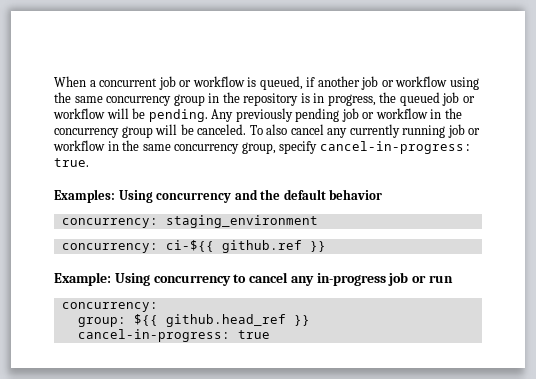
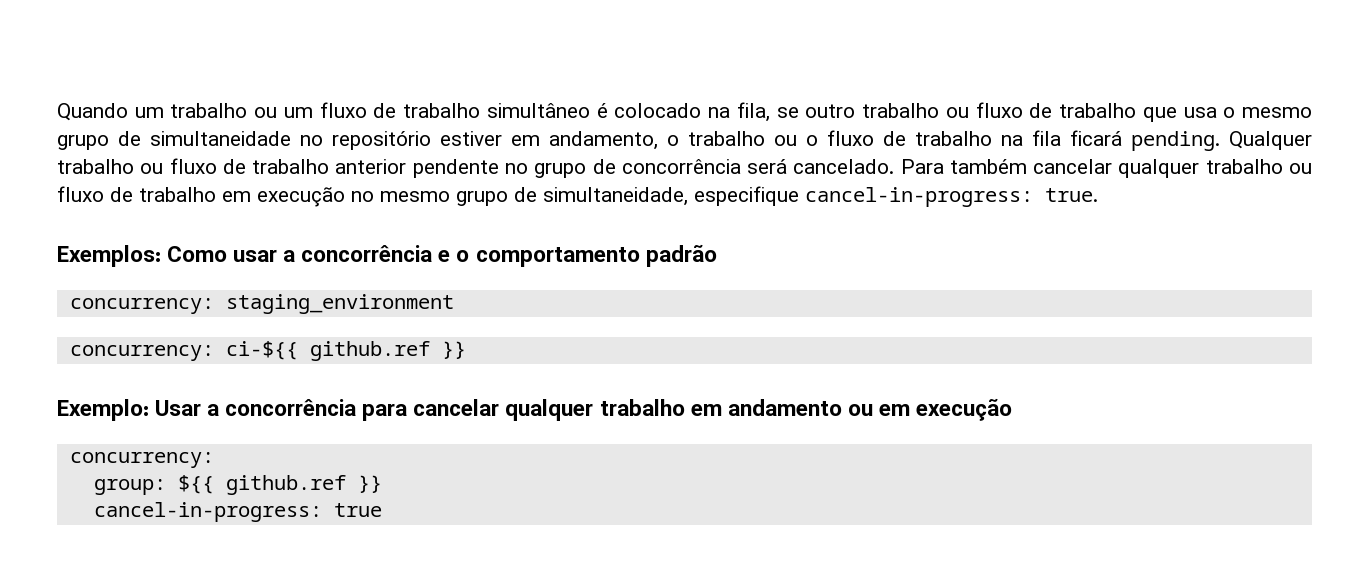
[54,76,479,90] [54,92,475,106] [53,108,462,122] [54,124,481,138] [53,140,472,154] [54,158,89,167] [54,189,383,203] When a concurrent job or workflow is queued, if another job or workflow using the same concurrency group in the repository is in progress, the queued job or workflow will be pending. Any previously pending job or workflow in the concurrency group will be canceled. To also cancel any currently running job or workflow in the same concurrency group, specify cancel-in-progress: true. // Examples: Using concurrency and the default behavior -> [57,102,1312,122] [57,130,1312,151] [57,158,1313,178] [57,186,1098,207] [57,244,717,267] Quando um trabalho ou um fluxo de trabalho simultâneo é colocado na fila, se outro trabalho ou fluxo de trabalho que usa o mesmo grupo de simultaneidade no repositório estiver em andamento, o trabalho ou o fluxo de trabalho na fila ficará pending. Qualquer trabalho ou fluxo de trabalho anterior pendente no grupo de concorrência será cancelado. Para também cancelar qualquer trabalho ou fluxo de trabalho em execução no mesmo grupo de simultaneidade, especifique cancel-in-progress: true. // Exemplos: Como usar a concorrência e o comportamento padrão
[54,272,454,286] Example: Using concurrency to cancel any in-progress job or run -> [57,398,1012,421] Exemplo: Usar a concorrência para cancelar qualquer trabalho em andamento ou em execução
[165,314,286,327] github.head_ref -> [225,475,346,495] github.ref

